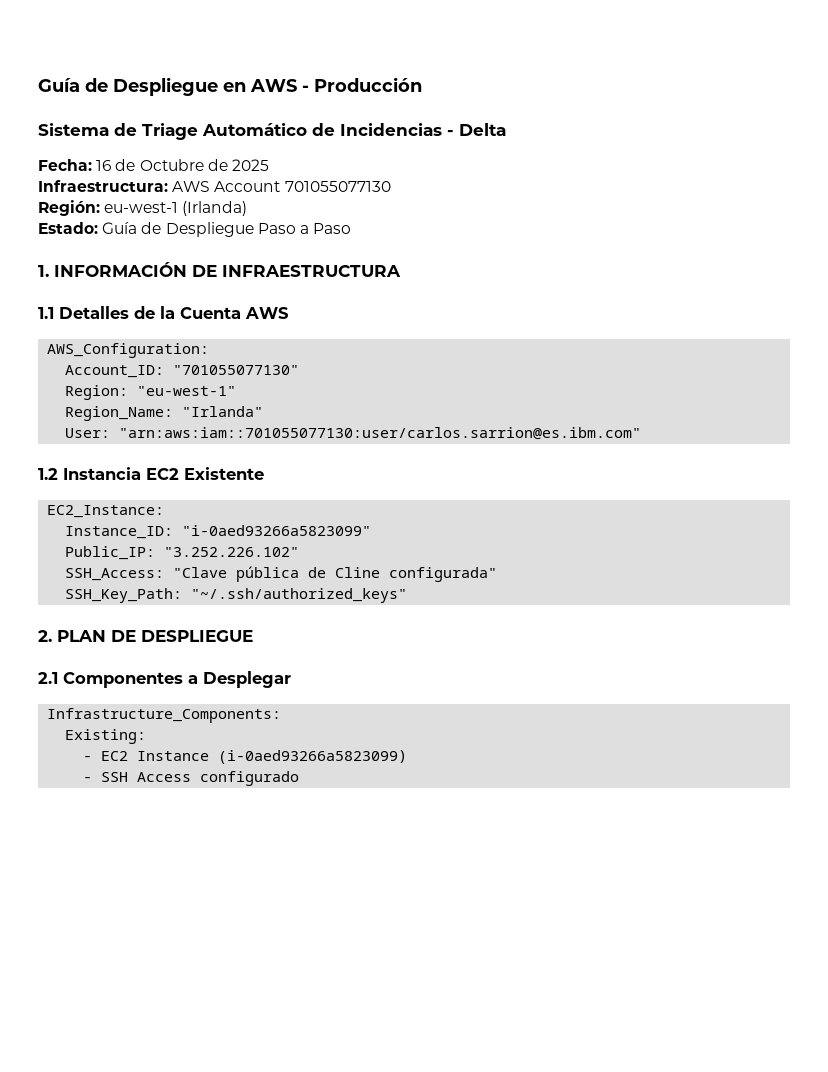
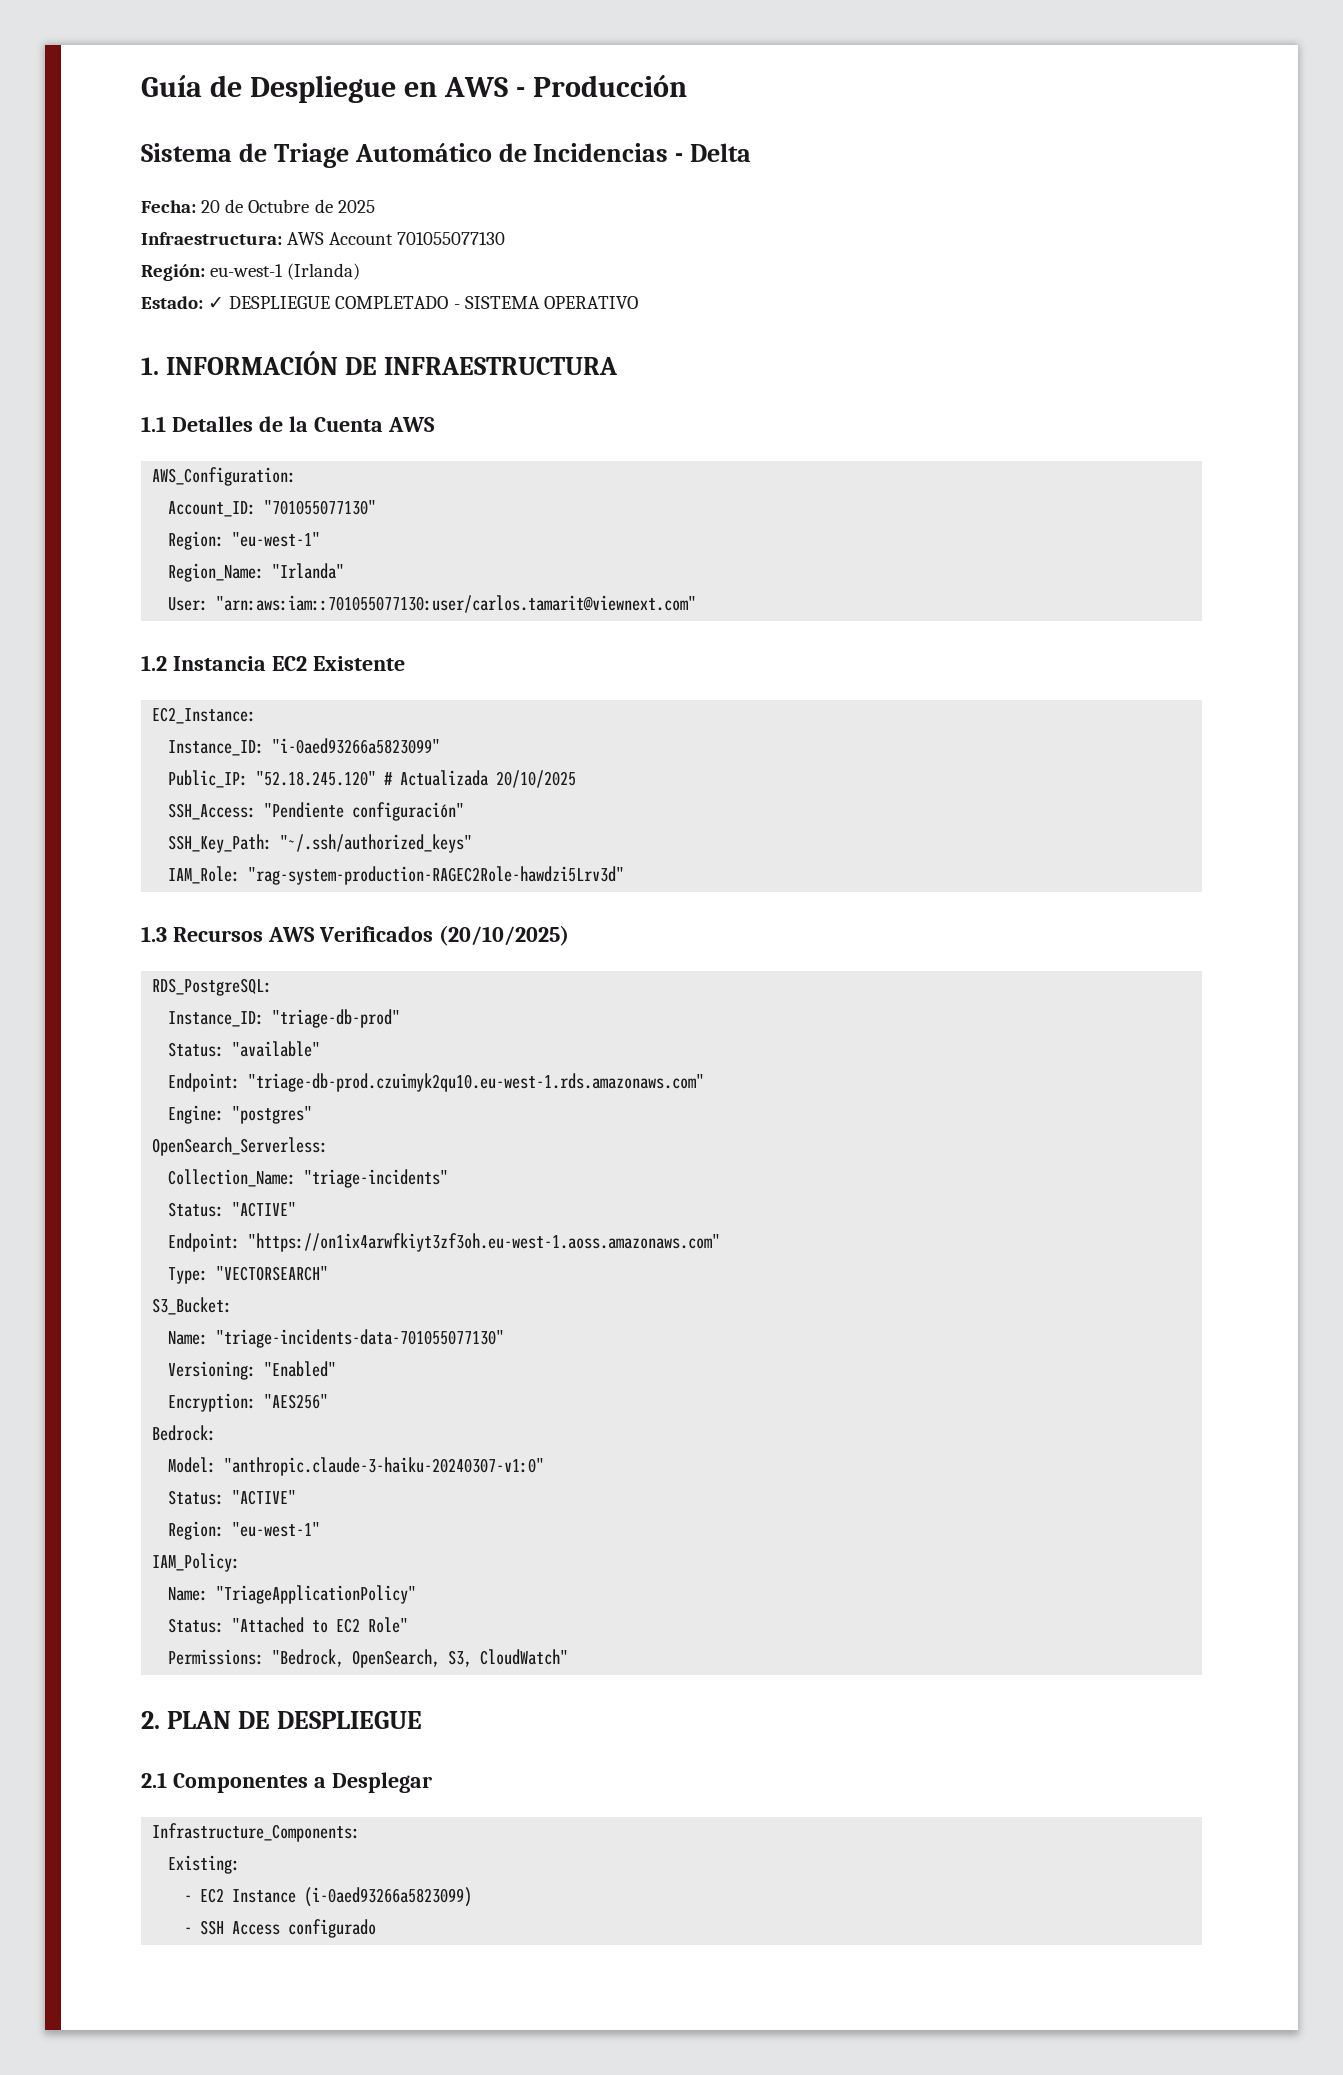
[96,160,112,171] 16 -> [201,200,221,213] 20
[102,222,352,237] Guía de Despliegue Paso a Paso -> [208,296,638,309] ✓ DESPLIEGUE COMPLETADO - SISTEMA OPERATIVO
[119,427,642,440] "arn:aws:iam::701055077130:user/carlos.sarrion@es.ibm.com" -> [216,595,697,613] "arn:aws:iam::701055077130:user/carlos.tamarit@viewnext.com"
[164,547,300,557] [65,566,498,582] [65,588,408,603] "3.252.226.102" // SSH_Access: "Clave pública de Cline configurada" // SSH_Key_Path: "~/.ssh/authorized_keys" -> [256,770,577,788] [168,802,465,821] [168,834,473,853] [168,866,625,885] [141,925,569,946] [152,978,273,996] [168,1009,401,1028] [168,1041,321,1057] [168,1073,705,1092] [168,1105,313,1124] [152,1137,329,1156] [168,1169,449,1188] [168,1202,297,1217] [168,1233,721,1252] [168,1266,329,1284] [152,1297,233,1315] [168,1329,505,1348] [168,1361,337,1380] [168,1393,329,1412] [152,1425,217,1441] [168,1457,545,1476] [168,1490,297,1505] [168,1521,321,1540] [152,1553,241,1572] [168,1585,417,1604] [168,1617,409,1633] [168,1649,569,1668] "52.18.245.120" # Actualizada 20/10/2025 // SSH_Access: "Pendiente configuración" // SSH_Key_Path: "~/.ssh/authorized_keys" // IAM_Role: "rag-system-production-RAGEC2Role-hawdzi5Lrv3d" // 1.3 Recursos AWS Verificados (20/10/2025) // RDS_PostgreSQL: // Instance_ID: "triage-db-prod" // Status: "available" // Endpoint: "triage-db-prod.czuimyk2qu10.eu-west-1.rds.amazonaws.com" // Engine: "postgres" // OpenSearch_Serverless: // Collection_Name: "triage-incidents" // Status: "ACTIVE" // Endpoint: "https://on1ix4arwfkiyt3zf3oh.eu-west-1.aoss.amazonaws.com" // Type: "VECTORSEARCH" // S3_Bucket: // Name: "triage-incidents-data-701055077130" // Versioning: "Enabled" // Encryption: "AES256" // Bedrock: // Model: "anthropic.claude-3-haiku-20240307-v1:0" // Status: "ACTIVE" // Region: "eu-west-1" // IAM_Policy: // Name: "TriageApplicationPolicy" // Status: "Attached to EC2 Role" // Permissions: "Bedrock, OpenSearch, S3, CloudWatch"

